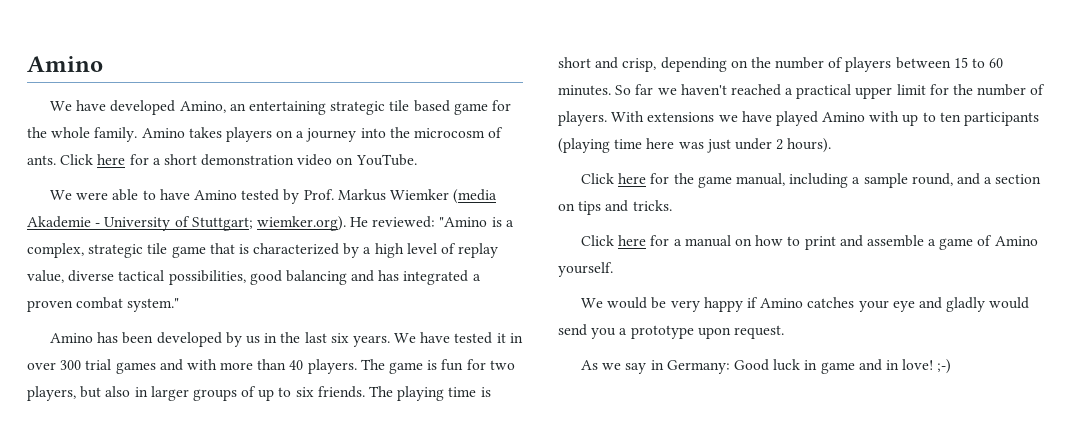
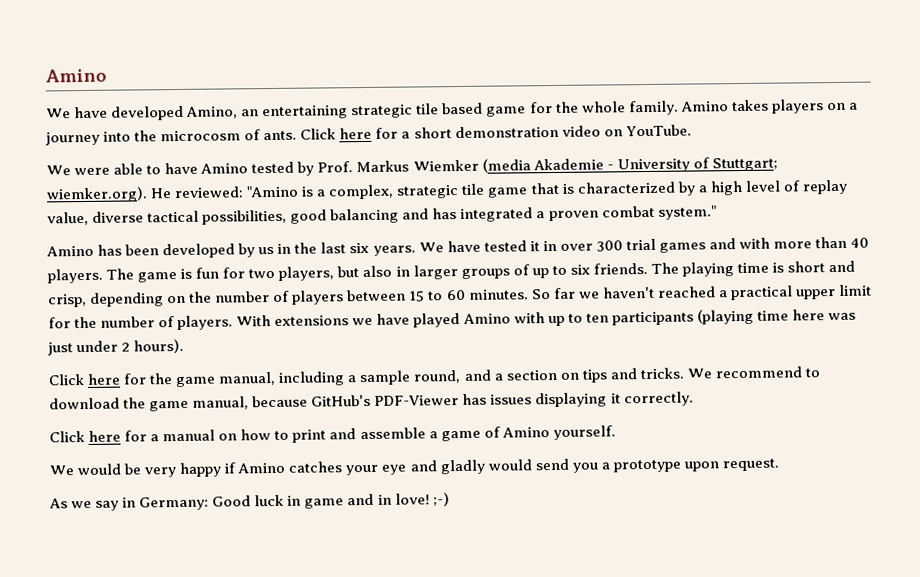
(672, 205) none -> [686,366,820,379] [49,391,694,412] We recommend to download the game manual, because GitHub's PDF-Viewer has issues displaying it correctly.

